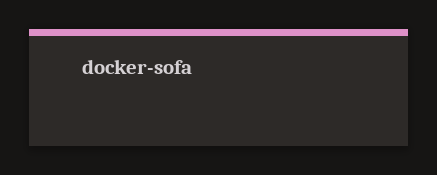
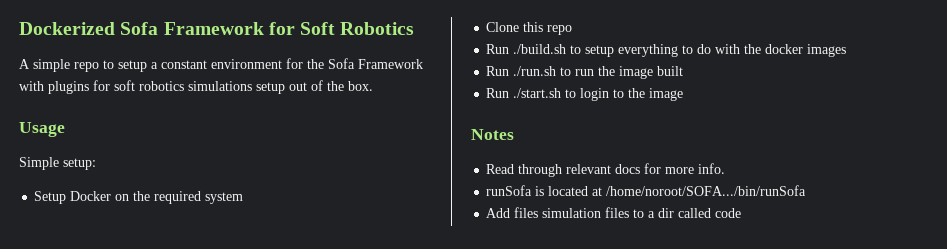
[82,59,192,74] docker-sofa -> [19,22,415,35] [19,58,423,72] [19,80,373,94] [19,122,65,137] [19,157,96,170] [34,191,244,204] [486,22,573,35] [486,44,847,57] [486,66,684,79] [486,88,684,101] [471,129,514,140] [486,163,726,177] [486,185,807,196] [486,207,742,218] Dockerized Sofa Framework for Soft Robotics // A simple repo to setup a constant environment for the Sofa Framework with plugins for soft robotics simulations setup out of the box. // Usage // Simple setup: // Setup Docker on the required system // Clone this repo // Run ./build.sh to setup everything to do with the docker images // Run ./run.sh to run the image built // Run ./start.sh to login to the image // Notes // Read through relevant docs for more info. // runSofa is located at /home/noroot/SOFA.../bin/runSofa // Add files simulation files to a dir called code

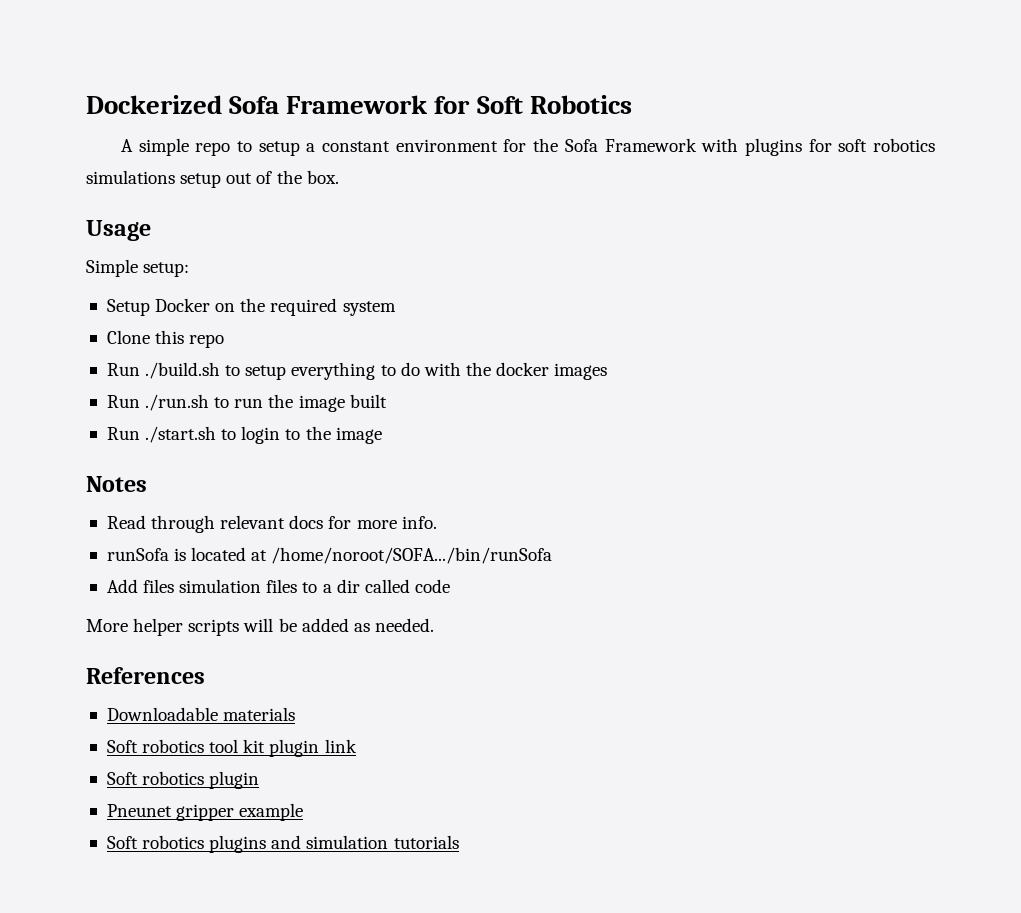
(742, 213) none -> [86,618,434,636] [86,667,205,684] [106,707,296,721] [106,739,357,757] [106,771,260,789] [106,803,304,821] [106,835,459,853] // More helper scripts will be added as needed. // References // Downloadable materials // Soft robotics tool kit plugin link // Soft robotics plugin // Pneunet gripper example // Soft robotics plugins and simulation tutorials

